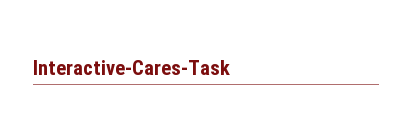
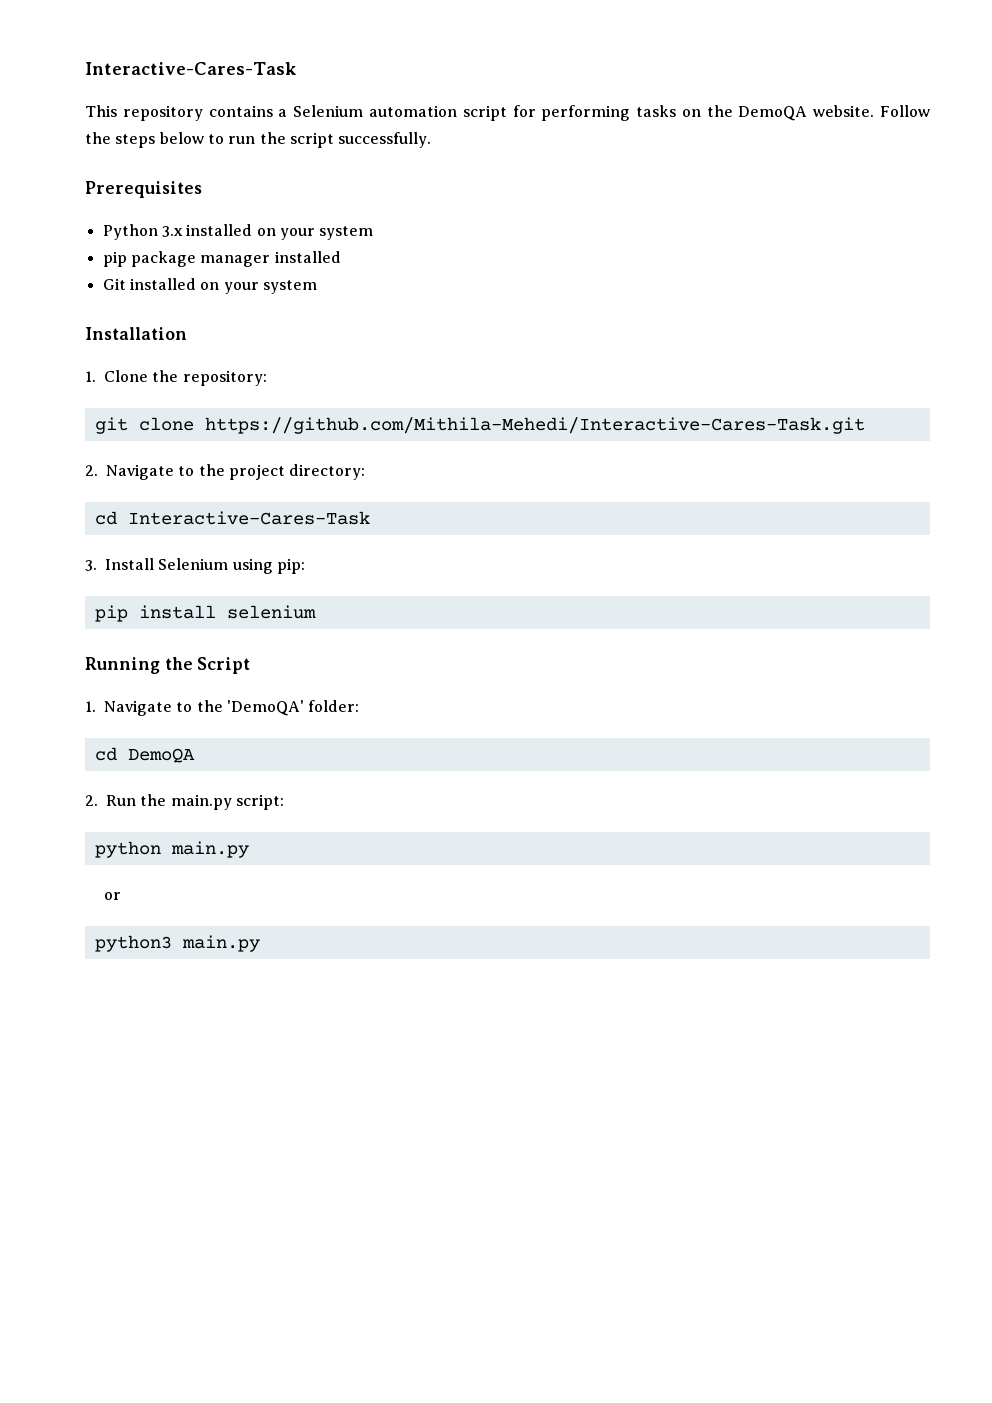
[33,60,230,75] Interactive-Cares-Task -> [85,62,297,75] [85,105,931,121] [85,132,432,148] [85,181,202,198] [102,224,374,240] [102,251,341,267] [102,278,317,294] [85,327,187,340] [85,370,267,386] [94,417,865,434] [85,464,366,480] [94,511,370,525] [85,558,305,574] [94,605,316,622] [85,657,251,674] [85,700,360,716] [94,747,195,763] [85,794,284,810] [94,841,249,858] [104,892,122,900] [94,935,260,952] Interactive-Cares-Task // This repository contains a Selenium automation script for performing tasks on the DemoQA website. Follow the steps below to run the script successfully. // Prerequisites // Python 3.x installed on your system // pip package manager installed // Git installed on your system // Installation // 1. Clone the repository: // git clone https://github.com/Mithila-Mehedi/Interactive-Cares-Task.git // 2. Navigate to the project directory: // cd Interactive-Cares-Task // 3. Install Selenium using pip: // pip install selenium // Running the Script // 1. Navigate to the 'DemoQA' folder: // cd DemoQA // 2. Run the main.py script: // python main.py // or // python3 main.py

